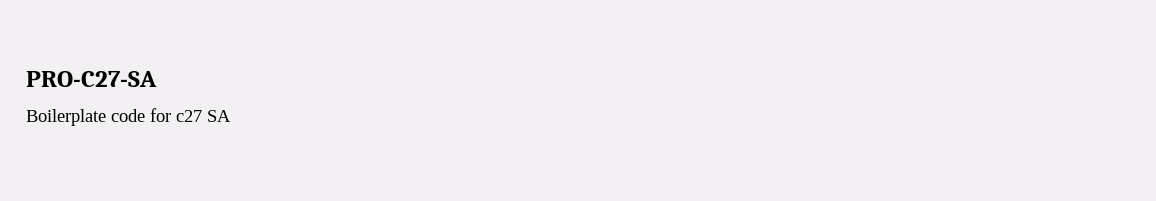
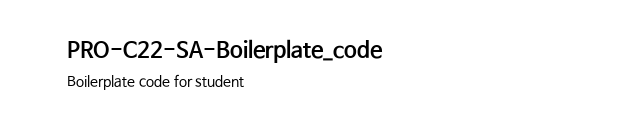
[26,71,157,87] PRO-C27-SA -> [67,39,383,63] PRO-C22-SA-Boilerplate_code
[176,110,231,122] c27 SA -> [195,75,245,88] student

